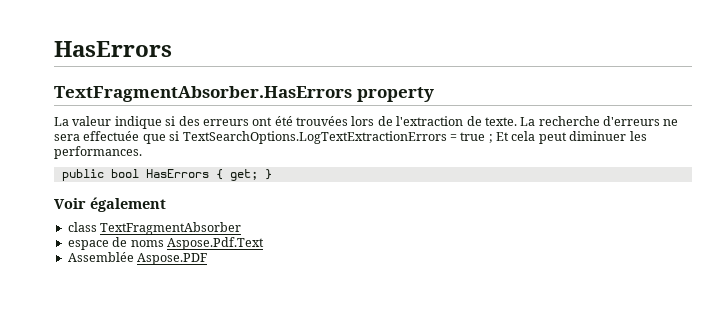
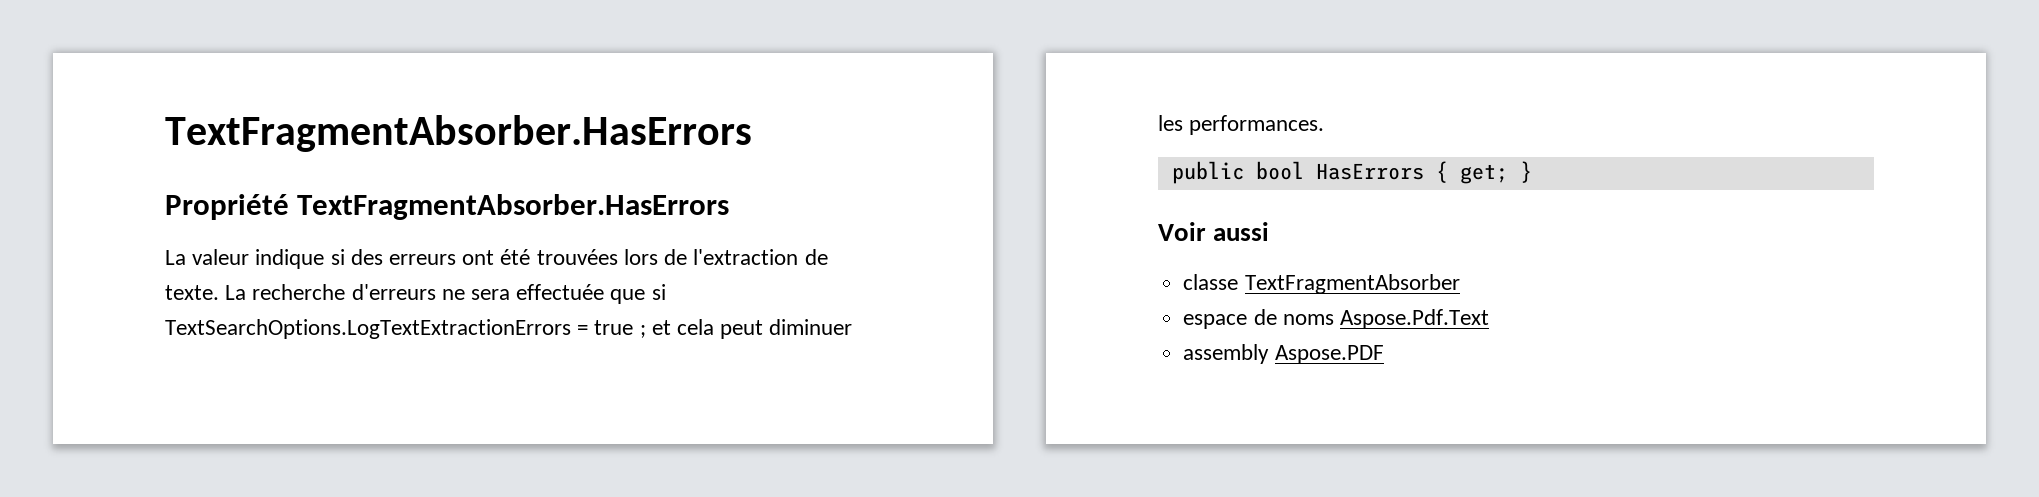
[54,41,172,57] [54,86,434,102] HasErrors // TextFragmentAbsorber.HasErrors property -> [165,115,752,152] [165,194,730,220] TextFragmentAbsorber.HasErrors // Propriété TextFragmentAbsorber.HasErrors
[496,132,509,141] Et -> [651,320,671,335] et
[90,197,166,212] [67,222,97,232] également // class -> [1213,222,1270,241] [1183,274,1239,290] aussi // classe
[67,252,134,262] Assemblée -> [1183,344,1270,364] assembly

